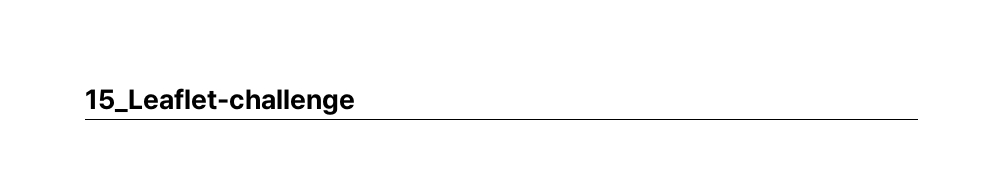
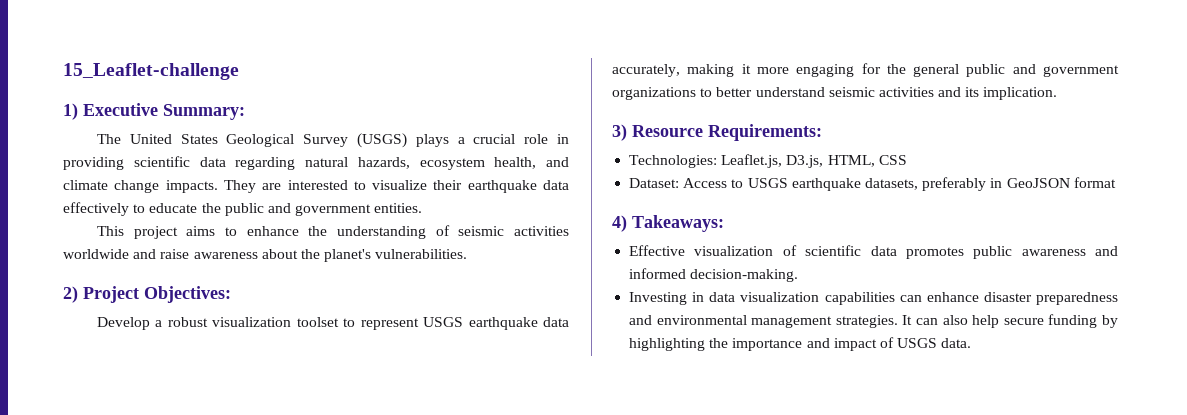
(355, 101) none -> [63,103,245,120] [97,133,569,148] [63,156,569,170] [63,180,569,193] [63,202,423,216] [97,225,570,239] [63,249,468,262] [63,286,231,303] [97,317,569,330] [612,63,1119,77] [612,87,1058,100] [612,124,822,141] [629,154,907,168] [629,177,1116,191] [612,215,724,232] [629,245,1118,259] [629,268,799,282] [629,292,1118,305] [629,314,1118,328] [629,337,972,351] // 1) Executive Summary: // The United States Geological Survey (USGS) plays a crucial role in providing scientific data regarding natural hazards, ecosystem health, and climate change impacts. They are interested to visualize their earthquake data effectively to educate the public and government entities. // This project aims to enhance the understanding of seismic activities worldwide and raise awareness about the planet's vulnerabilities. // 2) Project Objectives: // Develop a robust visualization toolset to represent USGS earthquake data accurately, making it more engaging for the general public and government organizations to better understand seismic activities and its implication. // 3) Resource Requirements: // Technologies: Leaflet.js, D3.js, HTML, CSS // Dataset: Access to USGS earthquake datasets, preferably in GeoJSON format // 4) Takeaways: // Effective visualization of scientific data promotes public awareness and informed decision-making. // Investing in data visualization capabilities can enhance disaster preparedness and environmental management strategies. It can also help secure funding by highlighting the importance and impact of USGS data.

